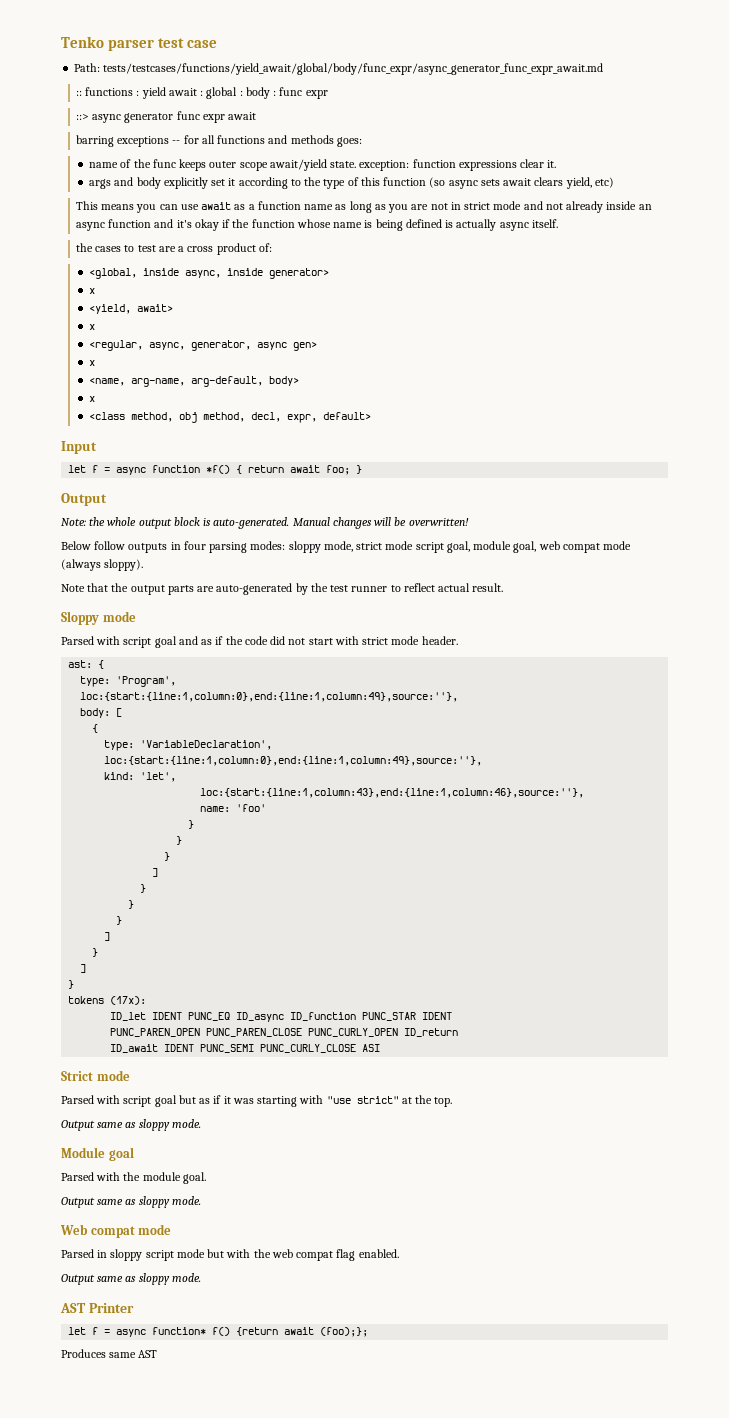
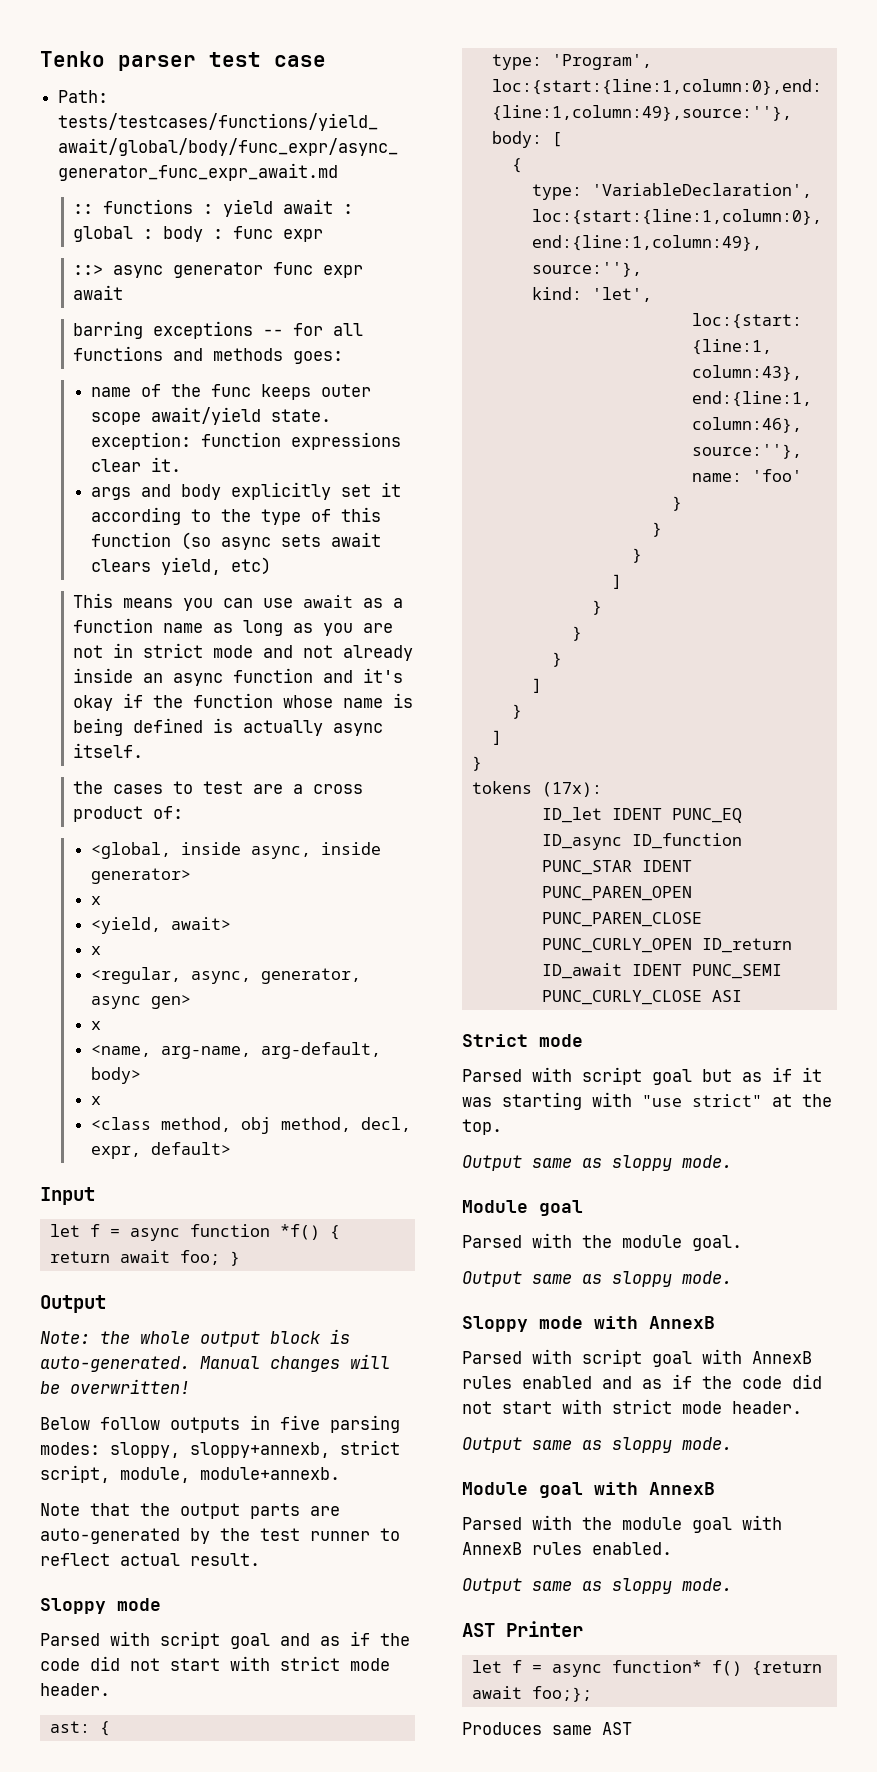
[183,541,206,550] four -> [280,1415,320,1430] five
[288,541,632,553] [61,559,144,571] sloppy mode, strict mode script goal, module goal, web compat mode (always sloppy). -> [110,1440,400,1458] [40,1465,340,1483] sloppy, sloppy+annexb, strict script, module, module+annexb.
[60,1224,172,1238] [61,1249,356,1261] Web compat mode // Parsed in sloppy script mode but with the web compat flag -> [462,1316,715,1332] [462,1349,812,1367] [462,1374,822,1389] [462,1399,802,1414] [462,1437,732,1453] [462,1482,715,1498] [462,1515,782,1533] [462,1542,582,1555] Sloppy mode with AnnexB // Parsed with script goal with AnnexB rules enabled and as if the code did not start with strict mode header. // Output same as sloppy mode. // Module goal with AnnexB // Parsed with the module goal with AnnexB rules
[320,1327,369,1337] (foo);}; -> [531,1686,592,1702] foo;};

